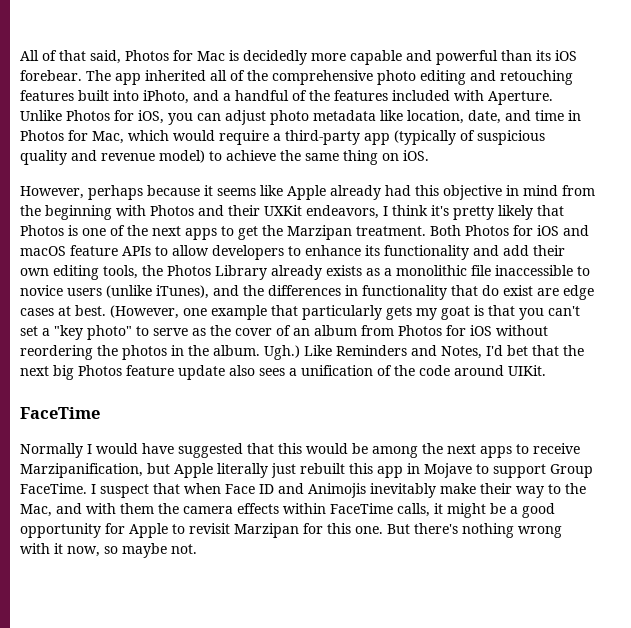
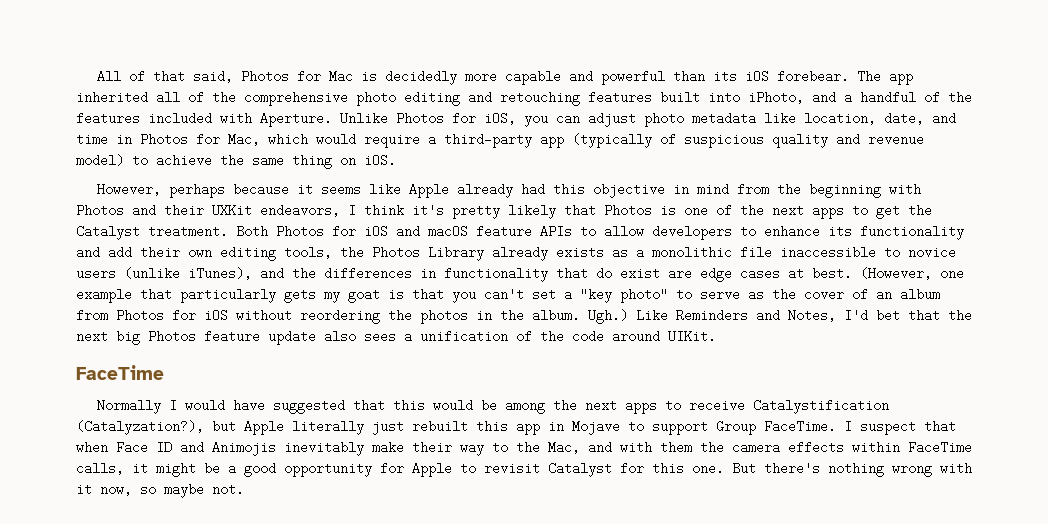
[287,225,352,240] Marzipan -> [76,225,140,240] Catalyst
[20,463,143,478] Marzipanification, -> [753,399,890,414] [76,420,204,435] Catalystification (Catalyzation?),
[234,523,299,538] Marzipan -> [548,462,612,477] Catalyst

